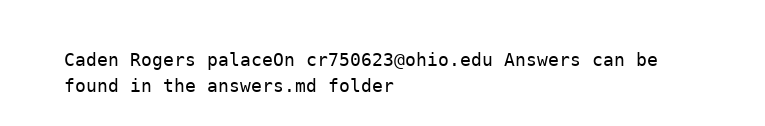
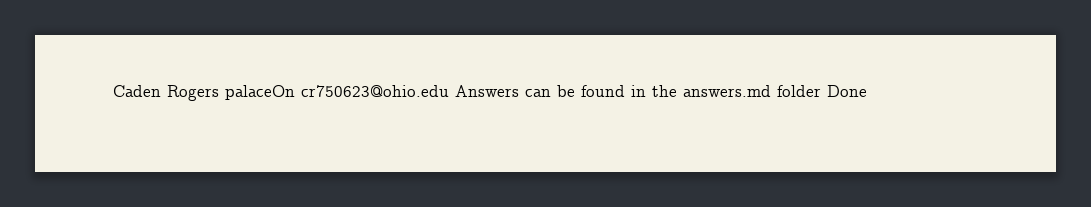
(394, 85) none -> [827,85,867,97] Done

